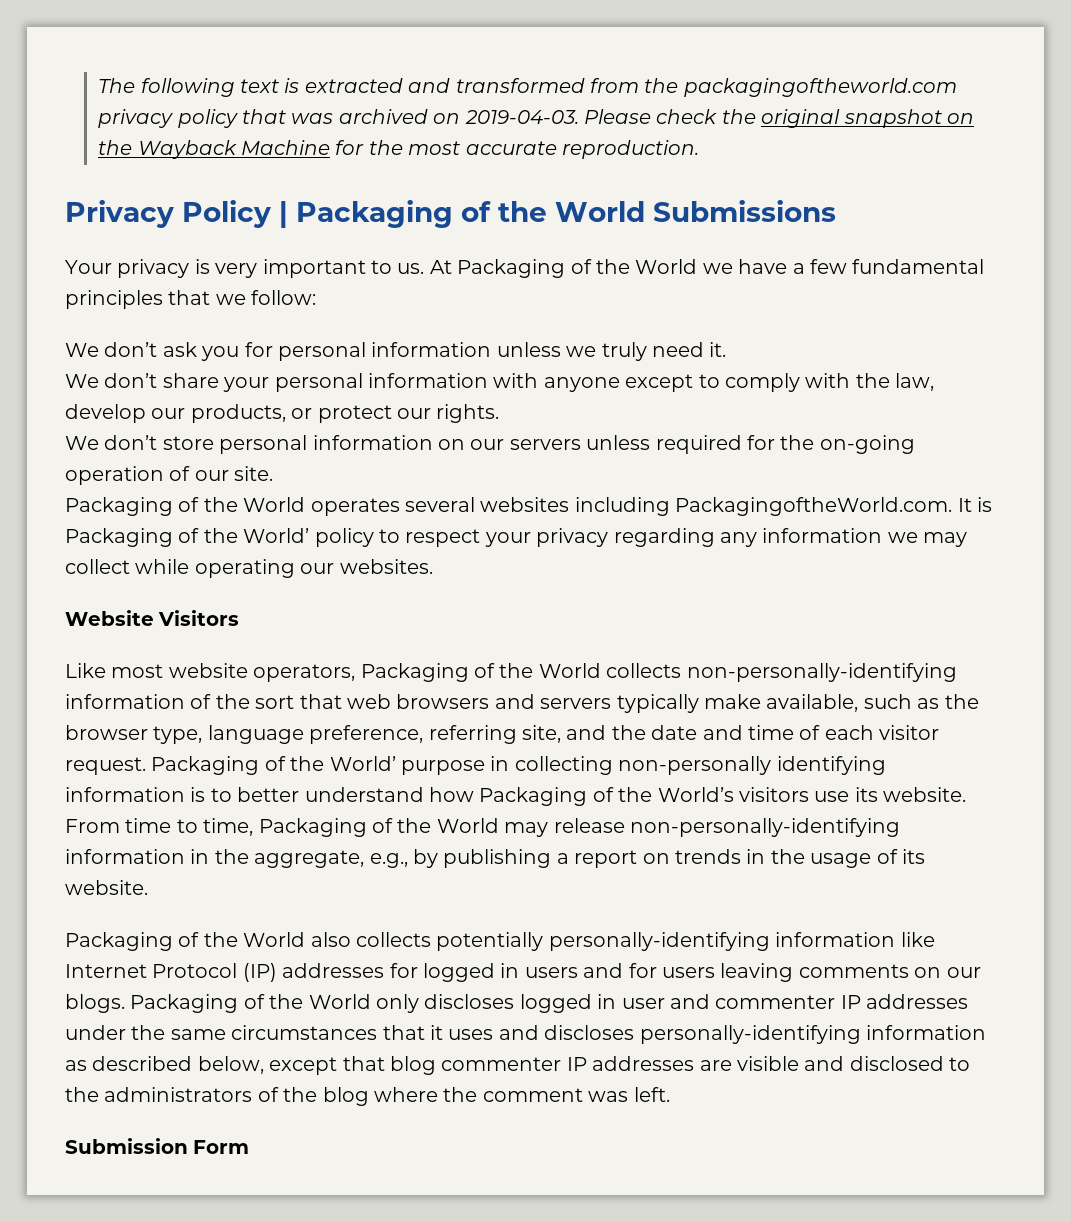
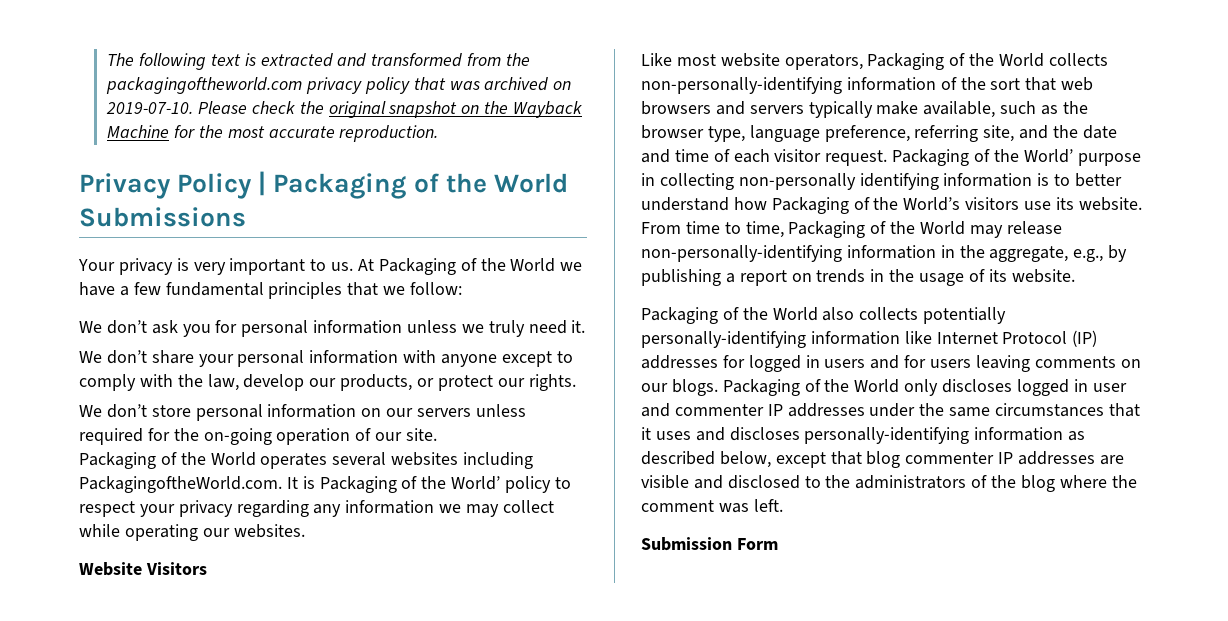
[464,110,579,124] 2019-04-03. -> [106,102,194,114] 2019-07-10.

